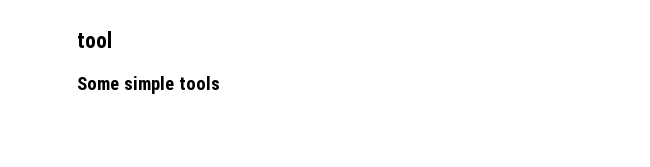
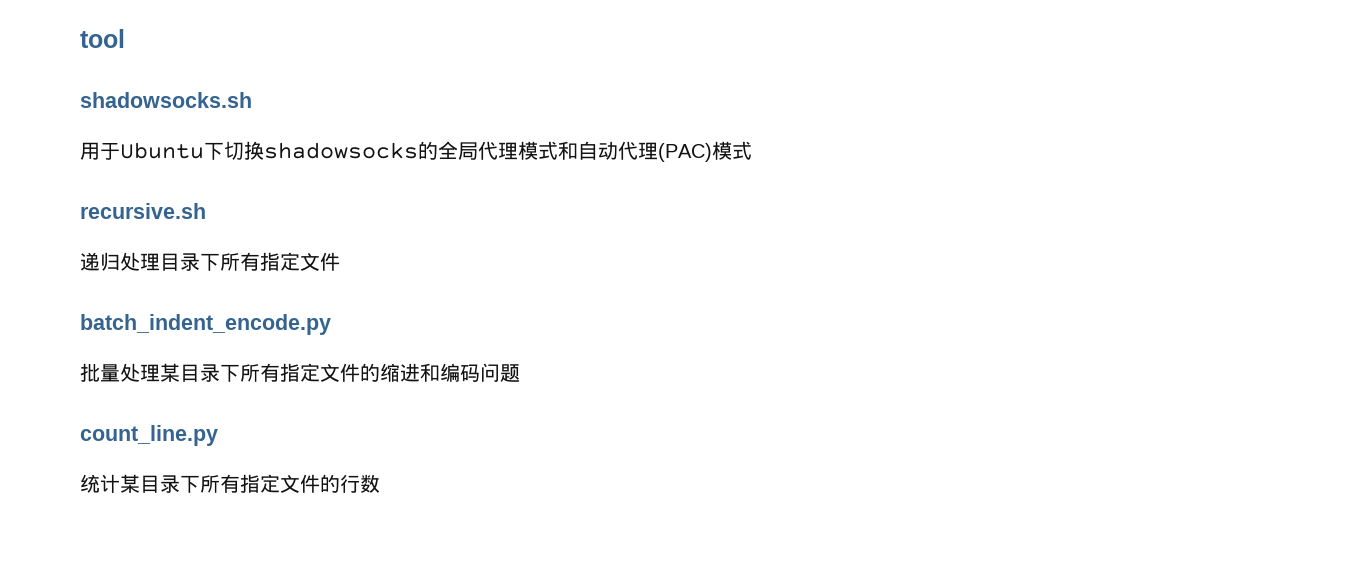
[77,76,220,94] Some simple tools -> [80,92,252,108] [80,141,752,162] [80,203,206,219] [80,252,340,271] [80,314,331,335] [80,363,520,382] [80,425,218,446] [80,474,380,493] shadowsocks.sh // 用于Ubuntu下切换shadowsocks的全局代理模式和自动代理(PAC)模式 // recursive.sh // 递归处理目录下所有指定文件 // batch_indent_encode.py // 批量处理某目录下所有指定文件的缩进和编码问题 // count_line.py // 统计某目录下所有指定文件的行数

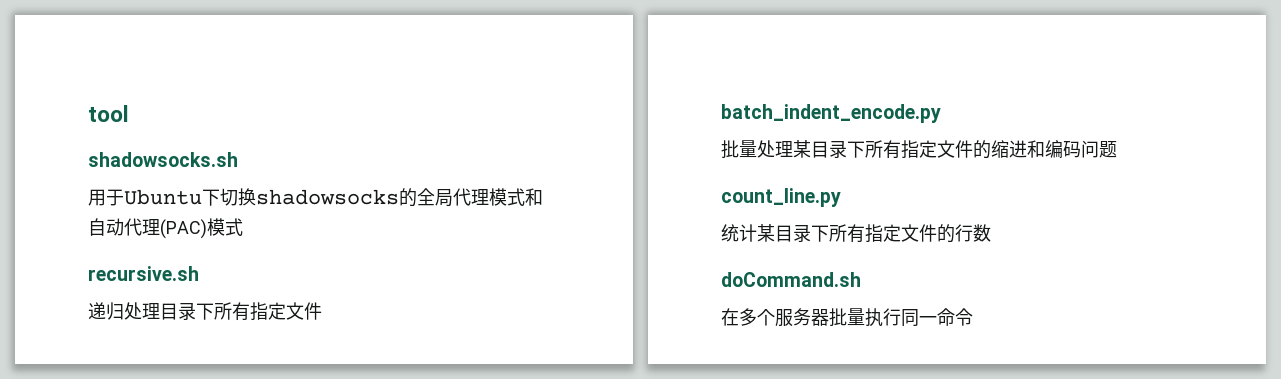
(380, 483) none -> [721,272,861,287] [721,308,973,327] // doCommand.sh // 在多个服务器批量执行同一命令

